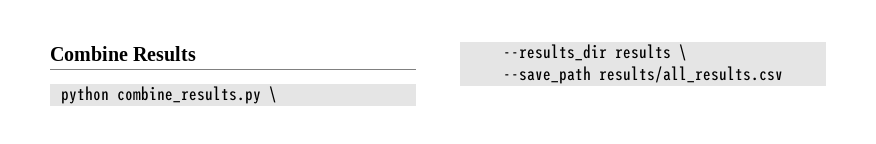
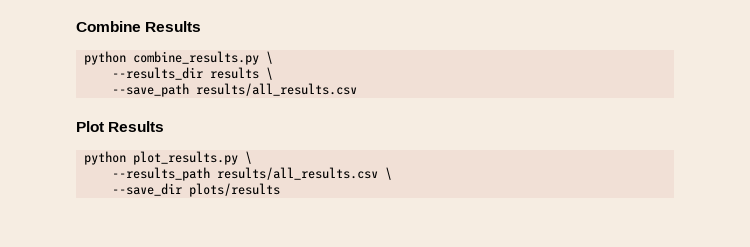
(783, 74) none -> [76,121,165,132] [84,151,253,165] [112,167,393,181] [112,183,281,197] // Plot Results // python plot_results.py \ // --results_path results/all_results.csv \ // --save_dir plots/results

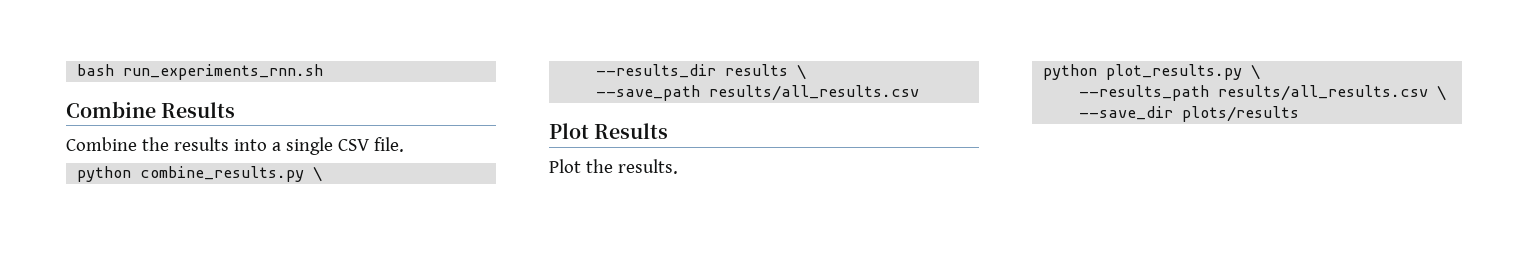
(76, 26) none -> [77,64,324,80] bash run_experiments_rnn.sh //
(202, 26) none -> [66,137,404,155] // Combine the results into a single CSV file.
(165, 126) none -> [549,159,678,174] // Plot the results.

